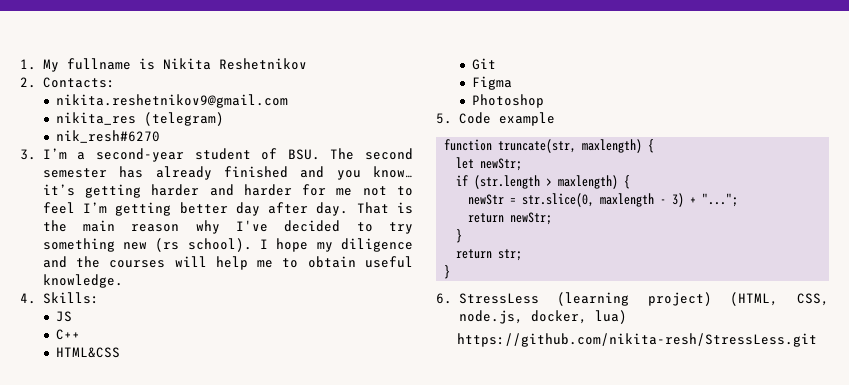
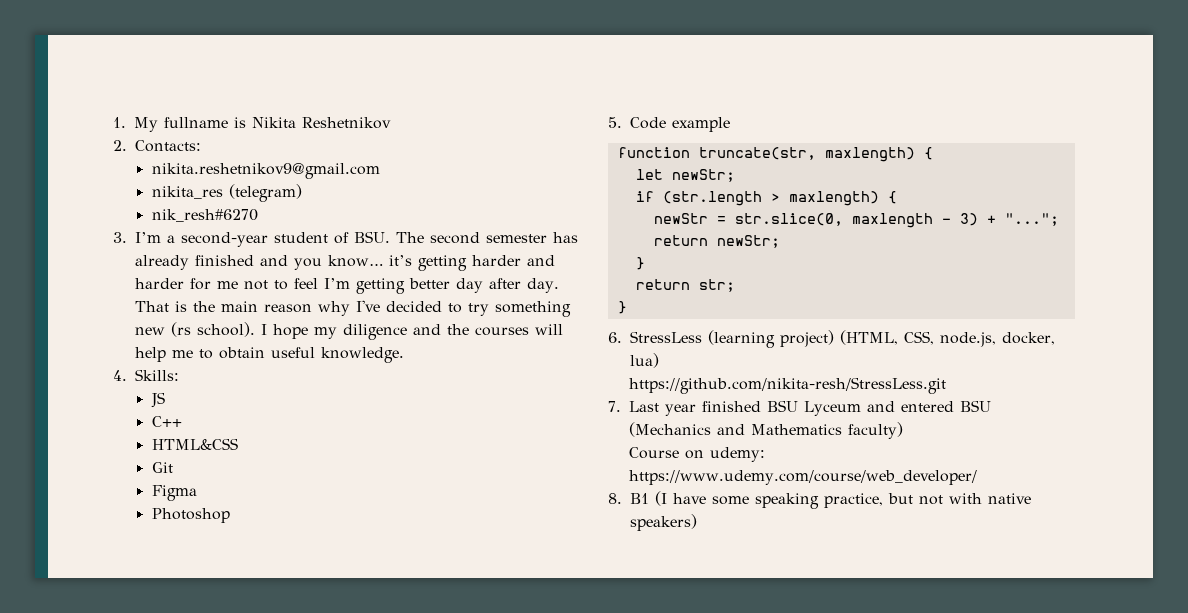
(818, 340) none -> [608,400,992,416] [629,422,904,439] [629,447,766,462] [629,470,978,485] [608,491,1031,509] [630,514,697,531] // 7. Last year finished BSU Lyceum and entered BSU (Mechanics and Mathematics faculty) // Course on udemy: https://www.udemy.com/course/web_developer/ // 8. B1 (I have some speaking practice, but not with native speakers)

